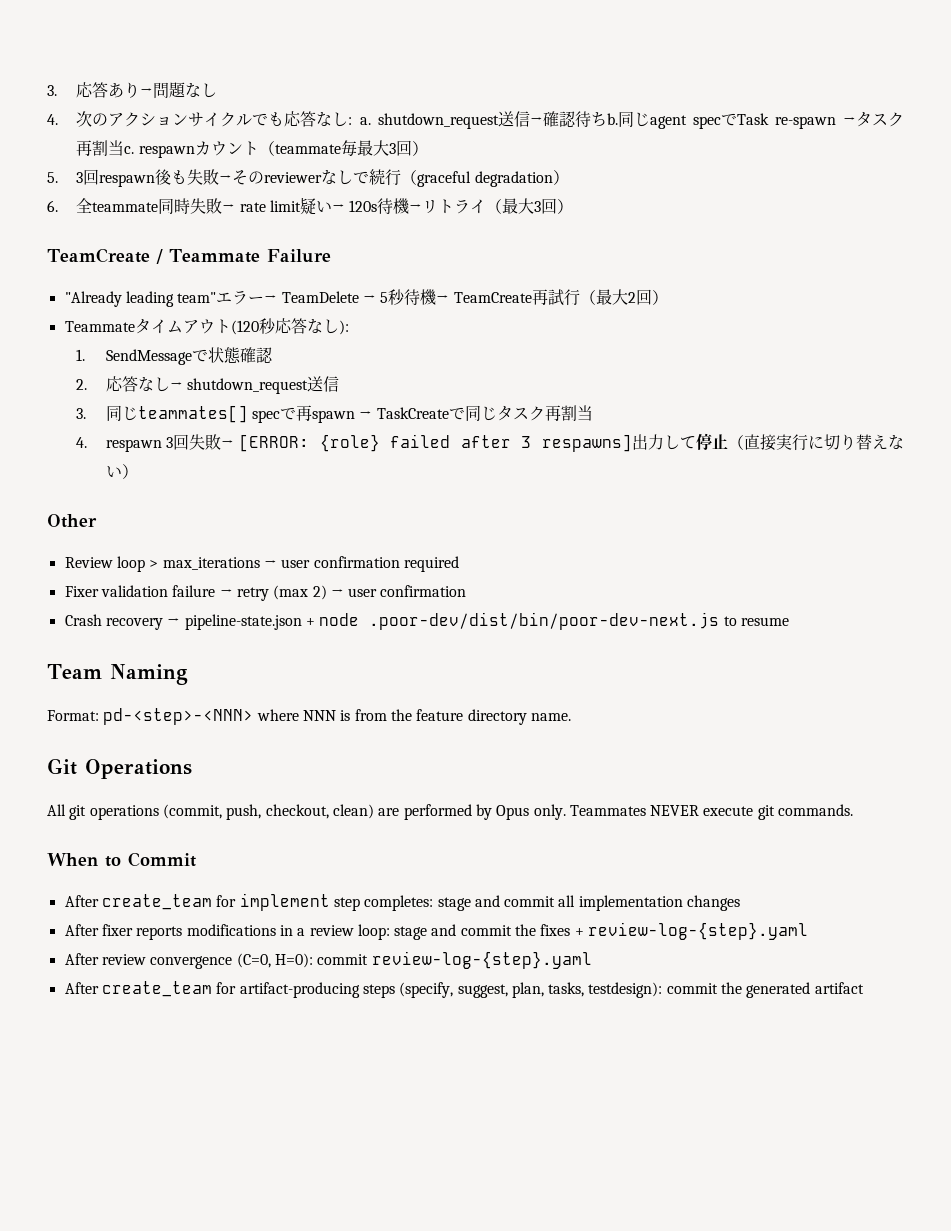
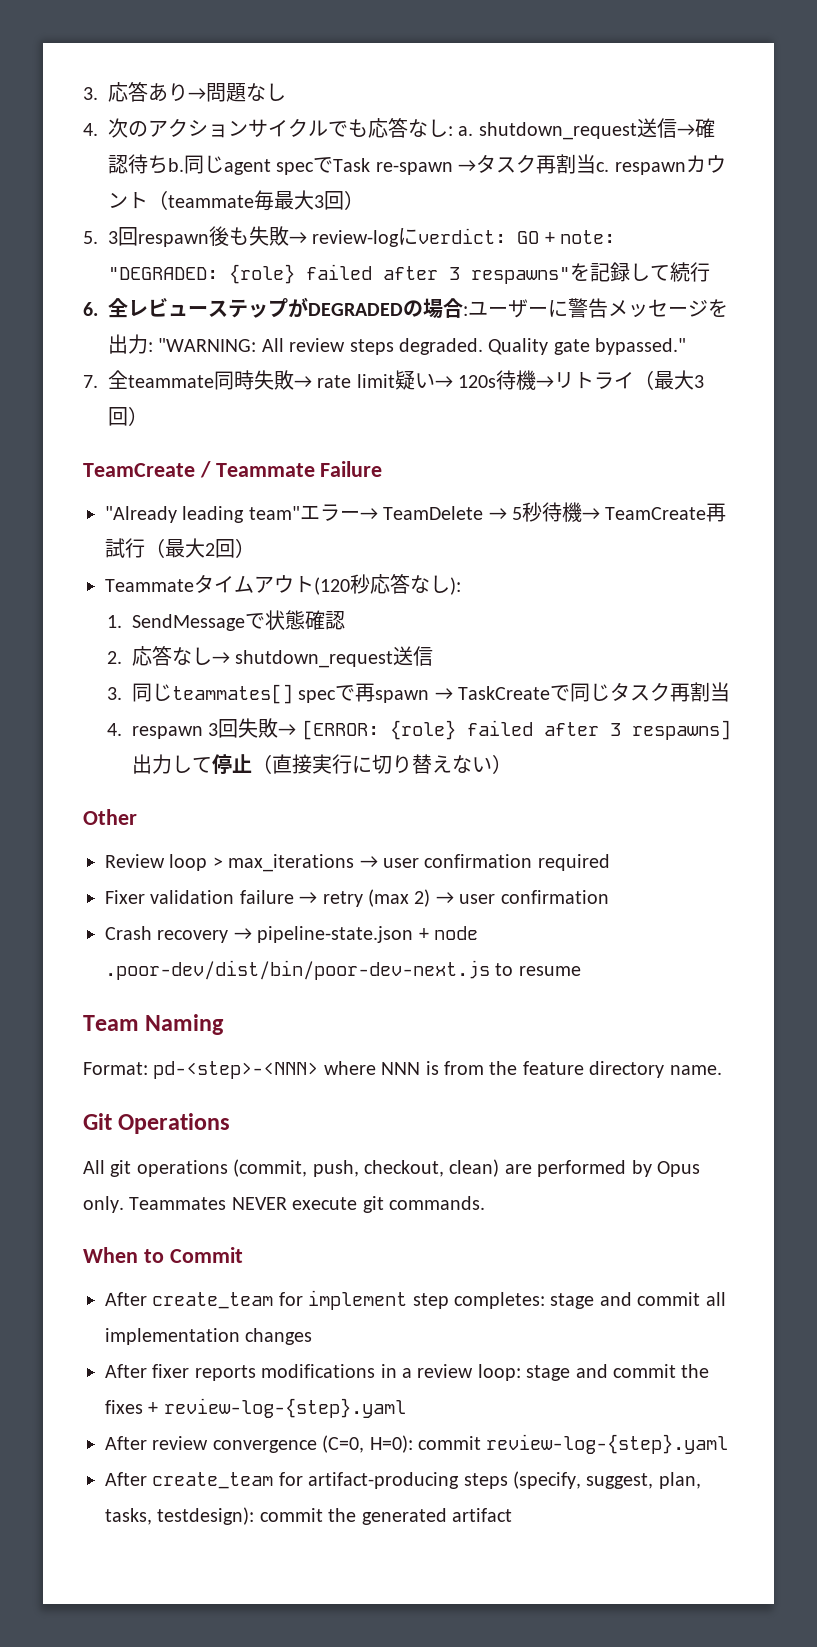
[232,169,569,187] [47,200,58,212] そのreviewerなしで続行（graceful degradation） // 6. -> [312,228,616,247] [108,262,710,284] [83,297,728,318] [108,334,687,355] [83,375,98,388] review-logにverdict: GO + note: "DEGRADED: {role} failed after 3 respawns"を記録して続行 // 6.全レビューステップがDEGRADEDの場合:ユーザーに警告メッセージを出力: "WARNING: All review steps degraded. Quality gate bypassed." // 7.

